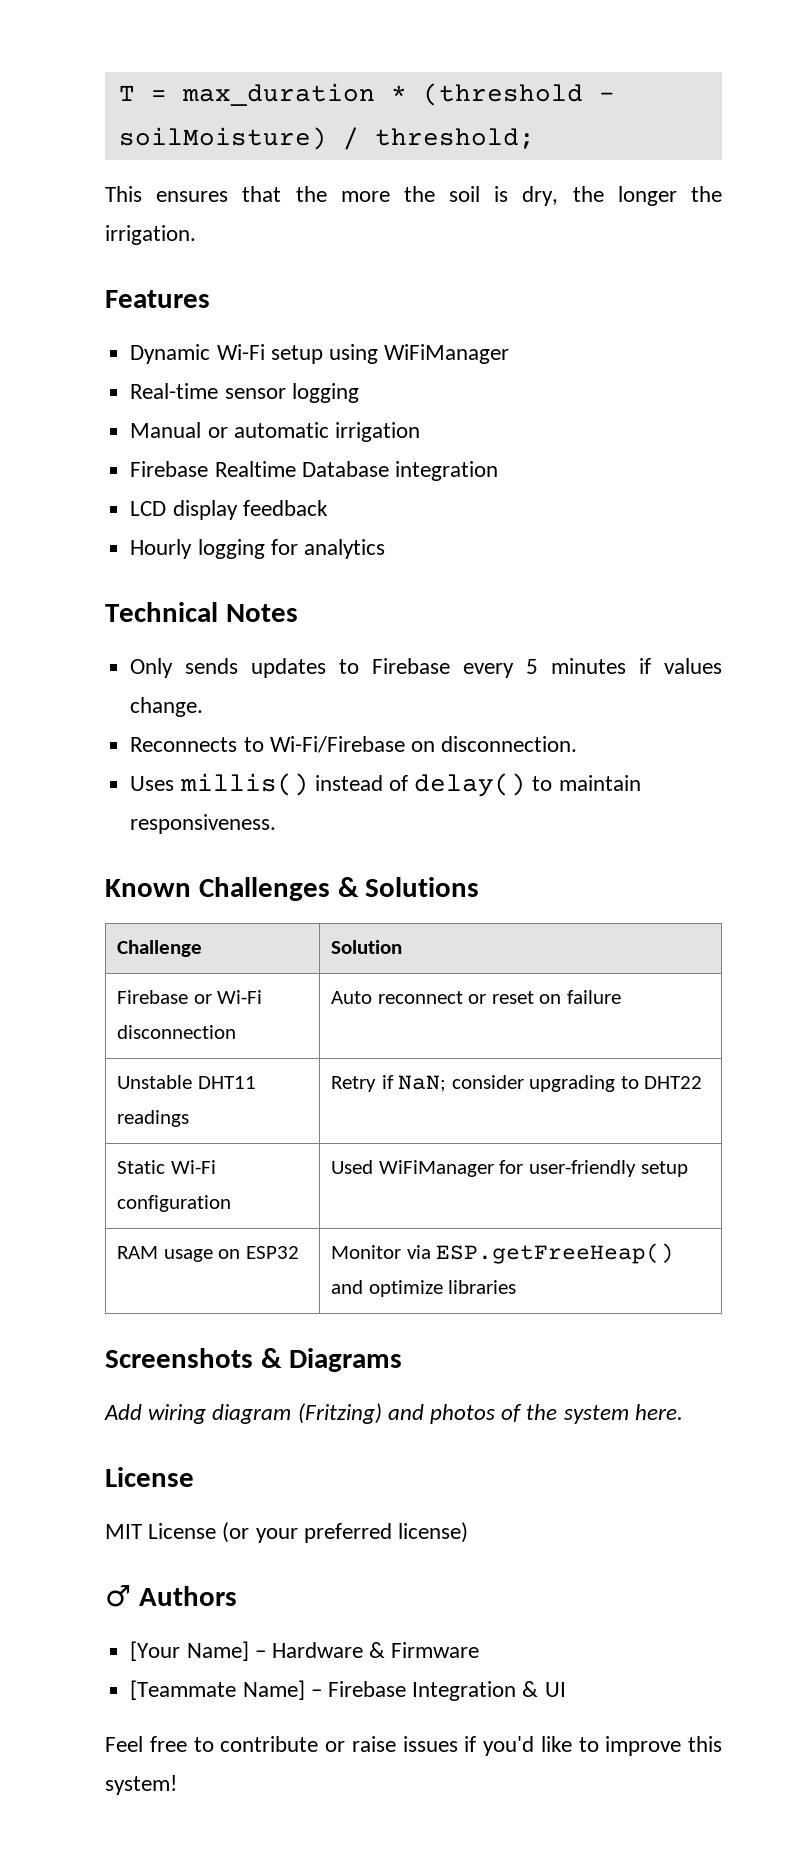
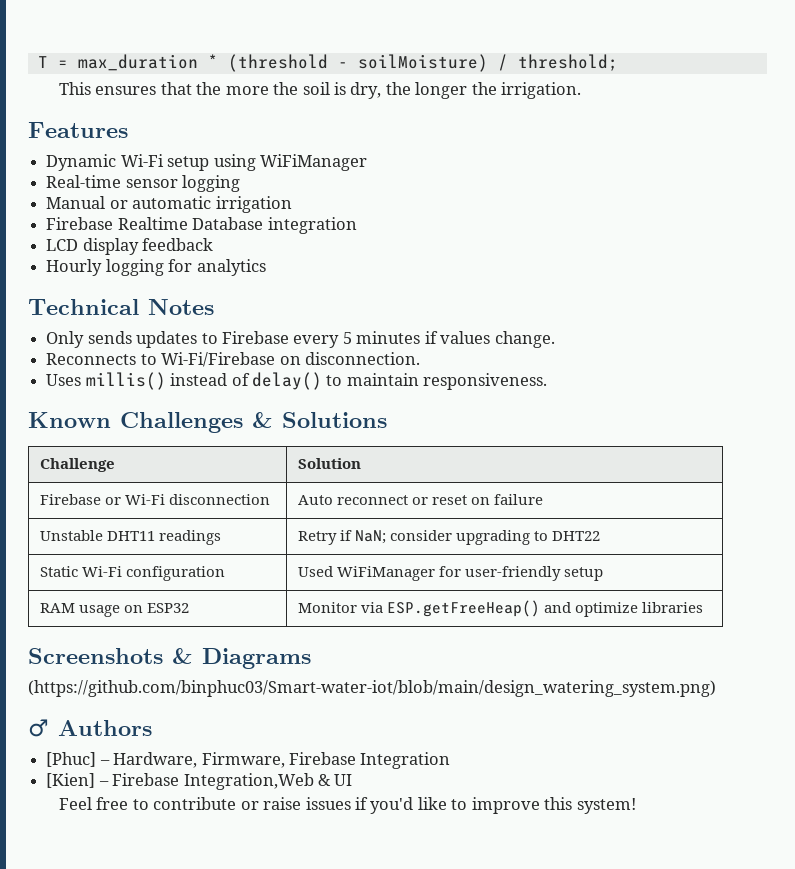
[104,1403,683,1424] [105,1467,194,1487] [105,1522,469,1543] [105,1585,237,1607] [130,1641,480,1661] [130,1680,305,1700] Add wiring diagram (Fritzing) and photos of the system here. // License // MIT License (or your preferred license) // ♂ Authors // [Your Name] – Hardware & Firmware // [Teammate Name] -> [28,680,716,697] [28,719,152,737] [46,752,451,769] [46,773,96,788] (https://github.com/binphuc03/Smart-water-iot/blob/main/design_watering_system.png) // ♂ Authors // [Phuc] – Hardware, Firmware, Firebase Integration // [Kien]
[412,1681,517,1701] Integration -> [183,773,314,790] Integration,Web

